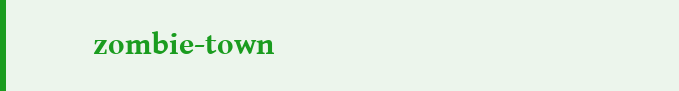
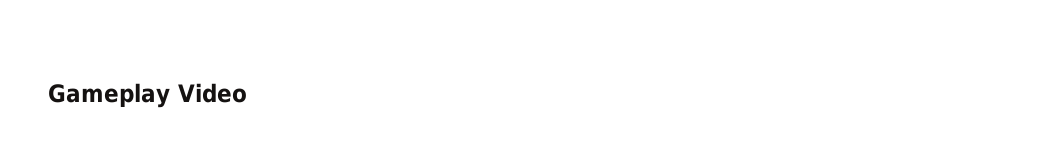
[93,31,275,54] zombie-town -> [48,83,247,108] Gameplay Video

